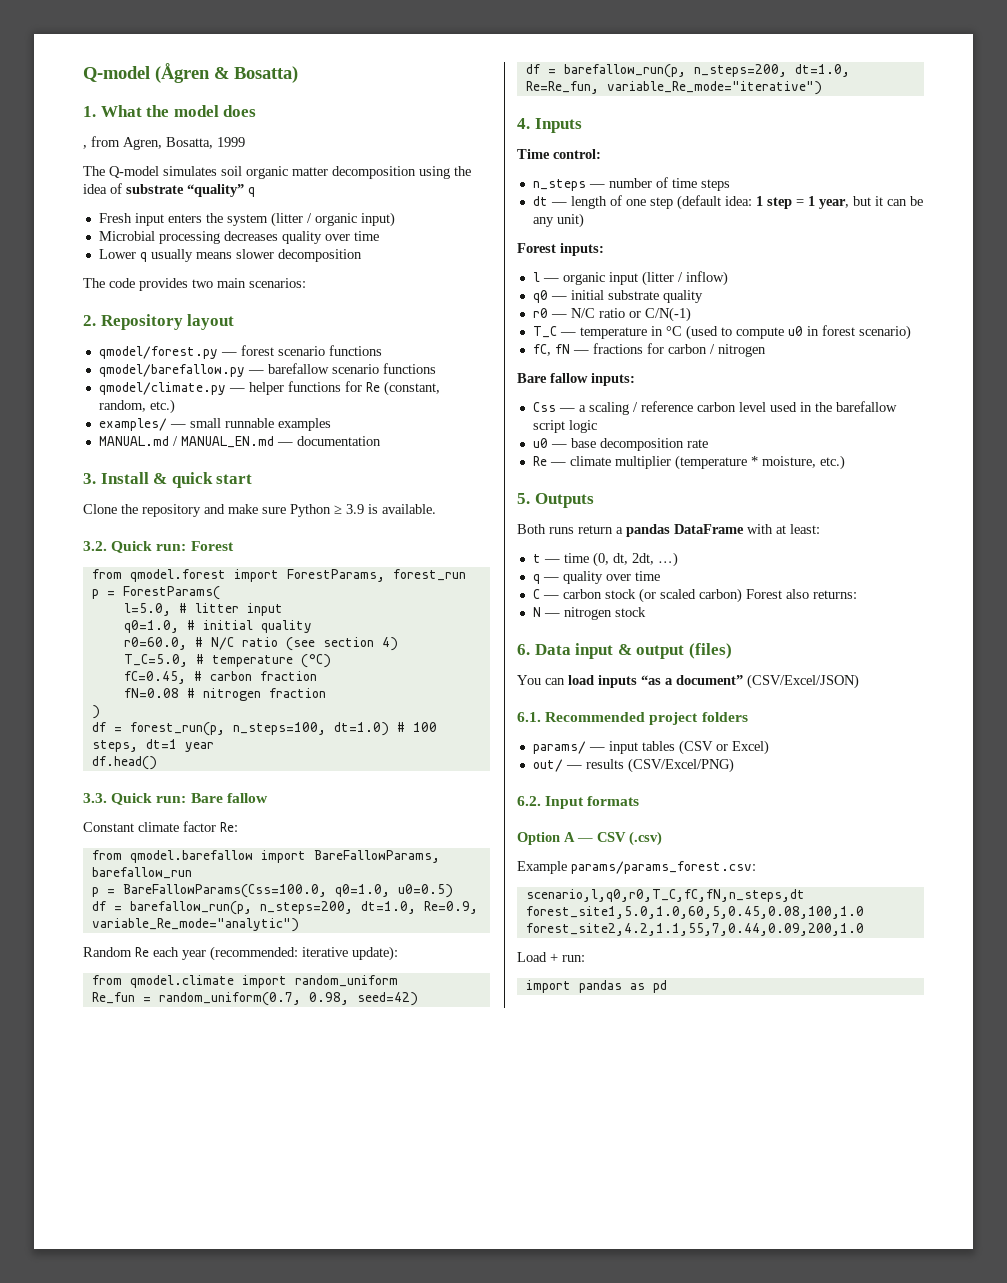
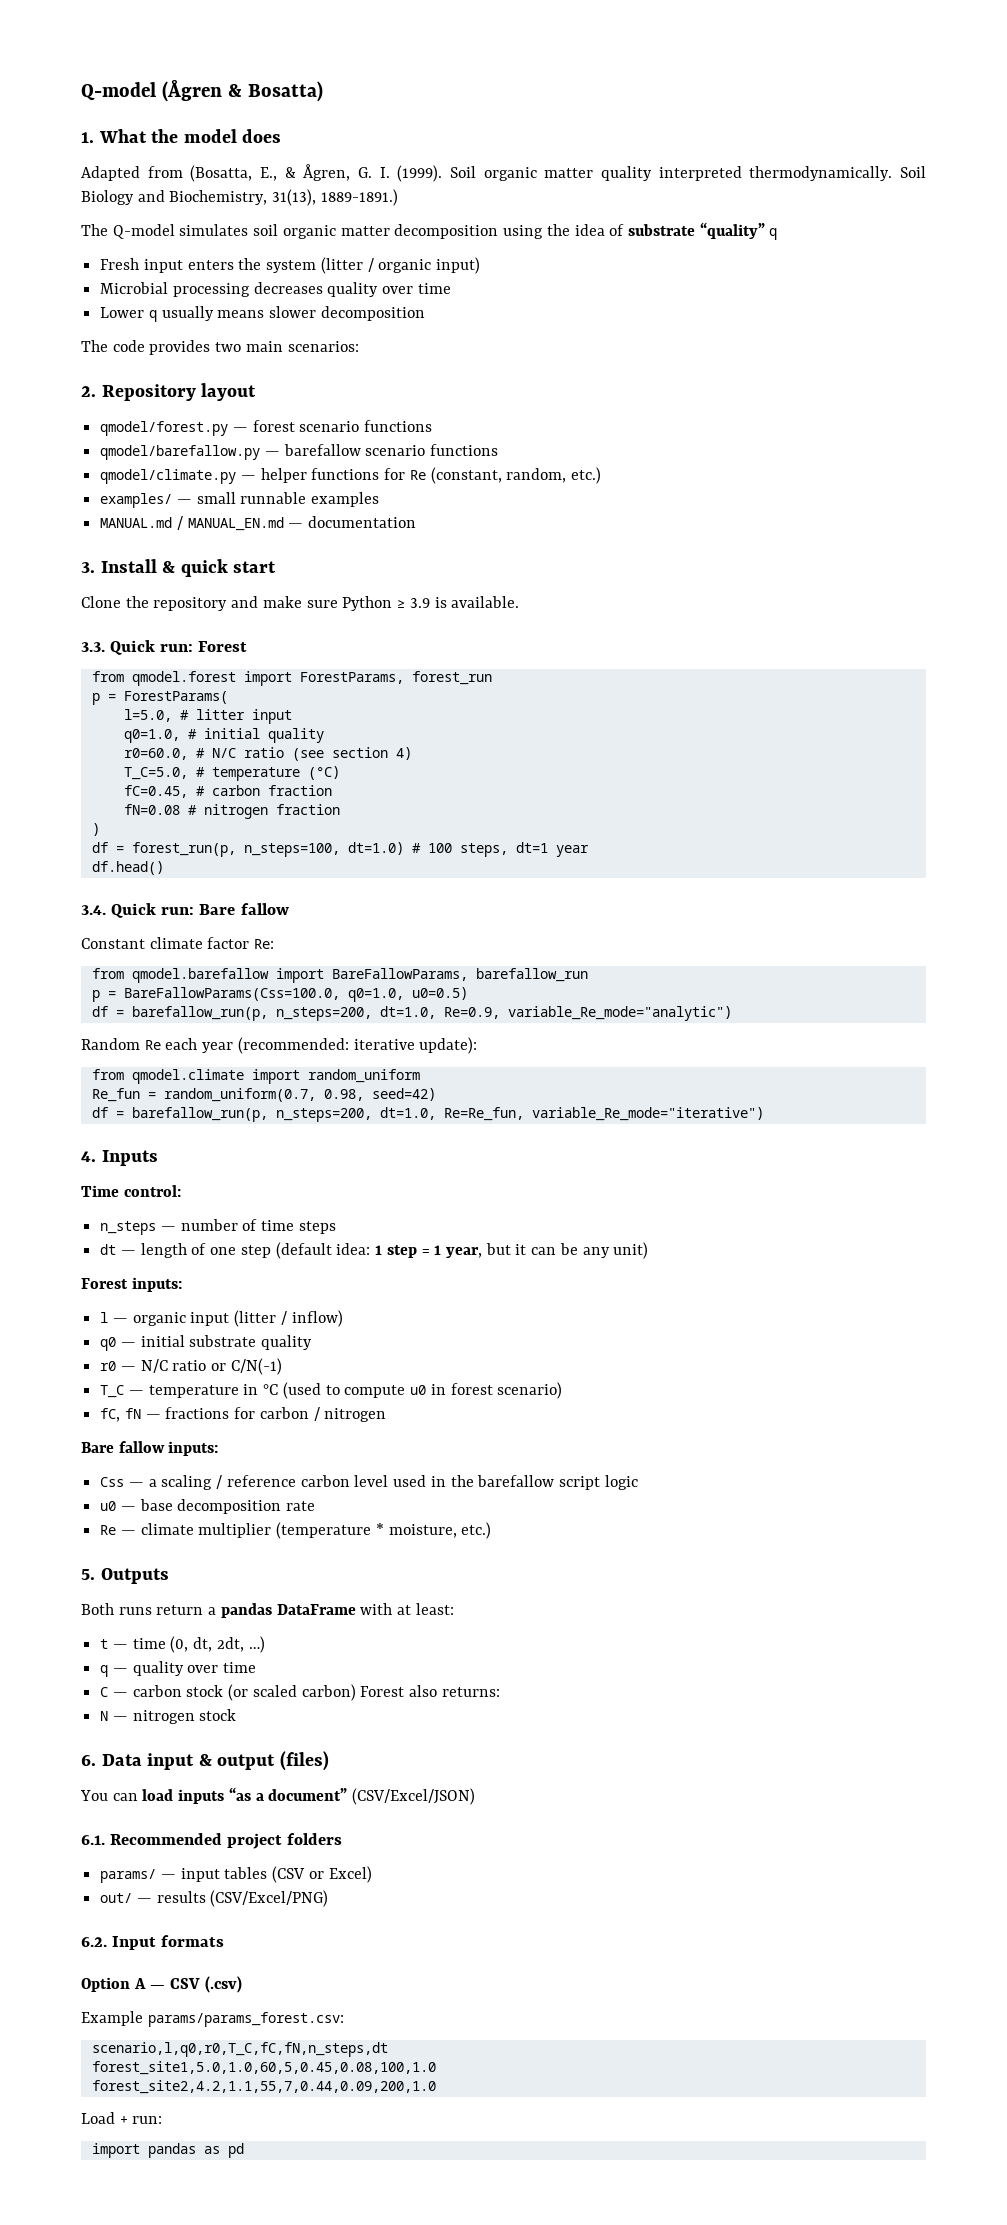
[83,136,245,150] , from Agren, Bosatta, 1999 -> [81,164,926,182] [81,189,398,206] Adapted from (Bosatta, E., & Ågren, G. I. (1999). Soil organic matter quality interpreted thermodynamically. Soil Biology and Biochemistry, 31(13), 1889-1891.)
[83,541,107,551] 3.2. -> [81,642,105,652] 3.3.
[83,793,107,803] 3.3. -> [81,905,106,915] 3.4.

